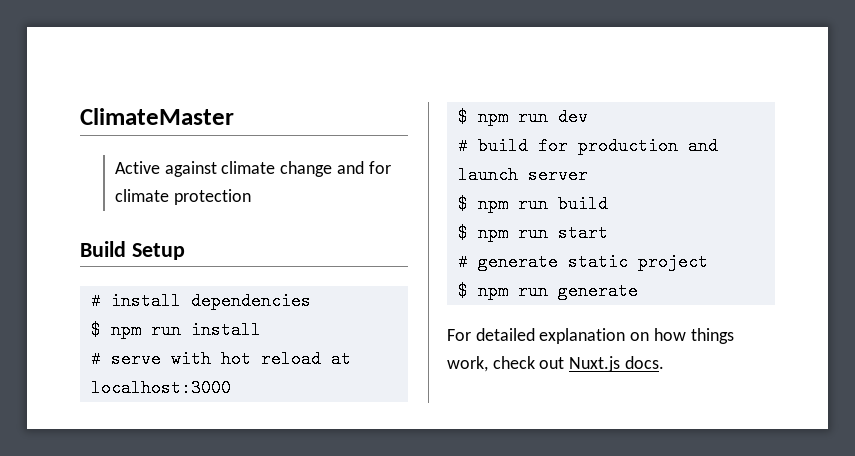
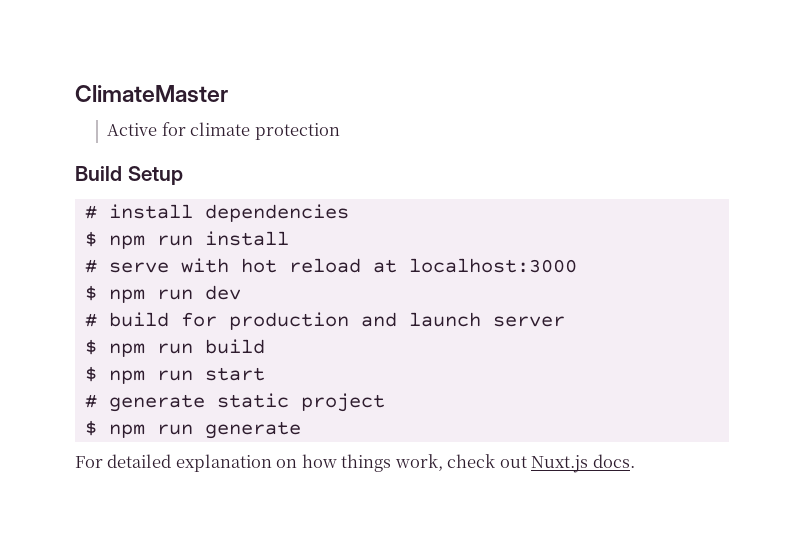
[164,161,364,177] against climate change and -> (158, 129) none

